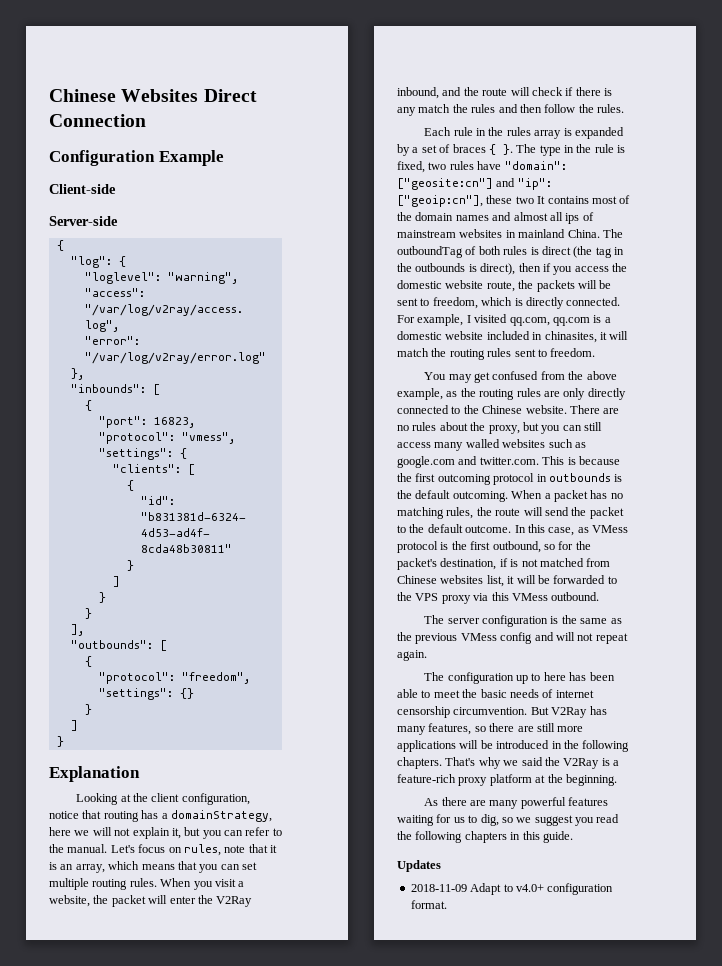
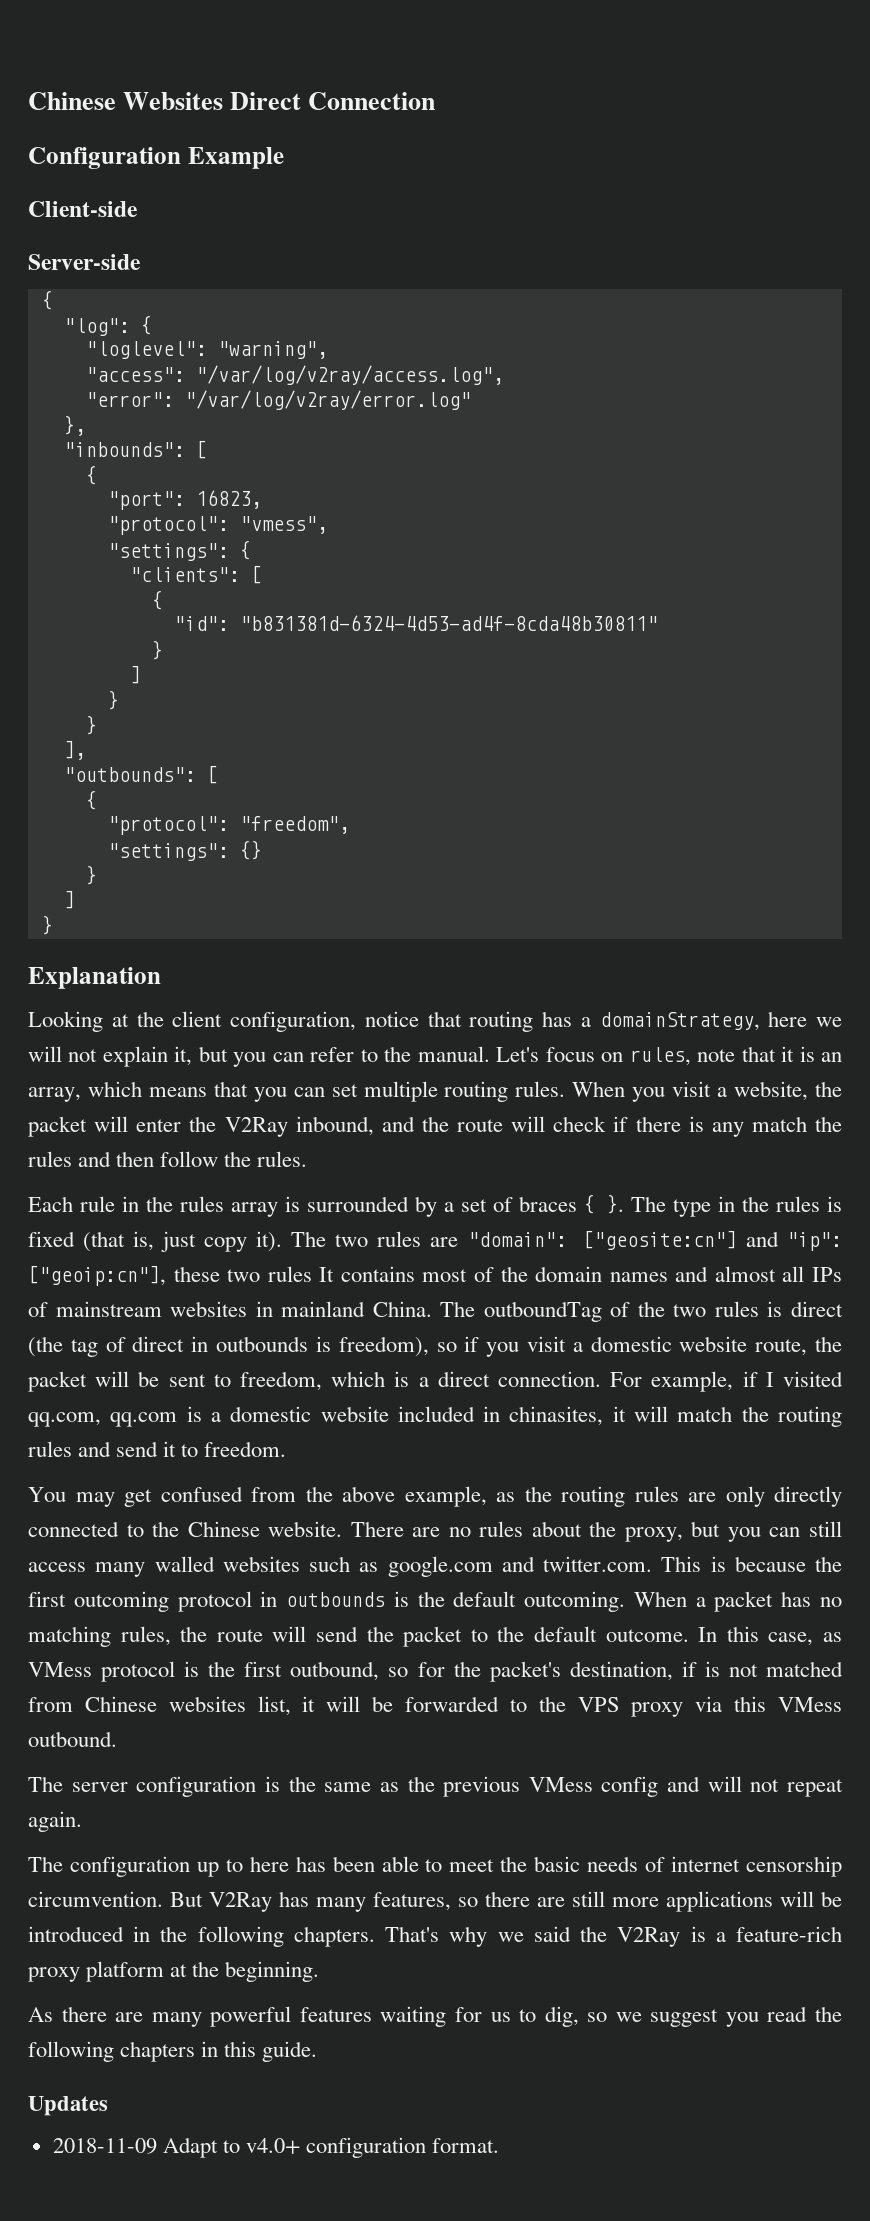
[574,127,624,139] expanded -> [306,1196,409,1212] surrounded
[594,144,626,153] [397,161,502,173] rule is fixed, two rules have -> [776,1196,842,1212] [28,1231,459,1252] rules is fixed (that is, just copy it). The two rules are
(534, 200) none -> [267,1266,312,1282] rules
[565,213,580,224] ips -> [811,1267,842,1282] IPs
[478,246,501,255] both -> [637,1301,707,1317] the two
[614,247,624,255] [397,263,627,275] in the outbounds is direct), then if you access the -> [105,1336,583,1357] of direct in outbounds is freedom), so if you visit a
[536,280,575,292] packets -> [28,1371,87,1392] packet
[525,297,621,309] directly connected. -> [418,1371,601,1387] a direct connection.
(464, 320) none -> [742,1371,758,1387] if
[514,349,536,357] sent -> [78,1441,177,1457] and send it

